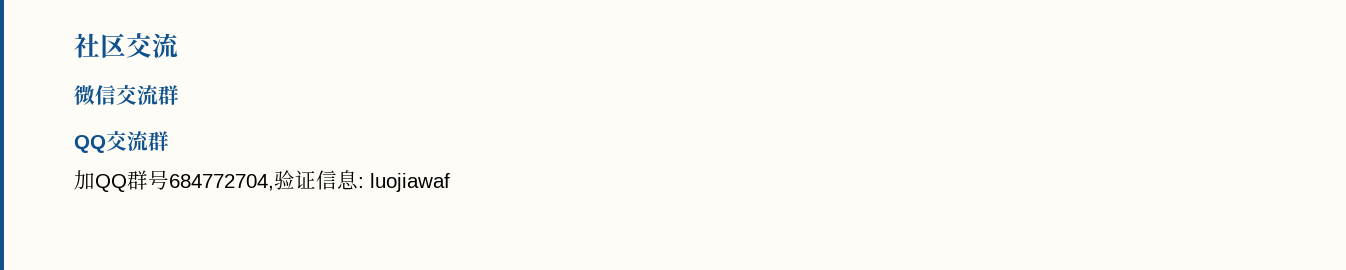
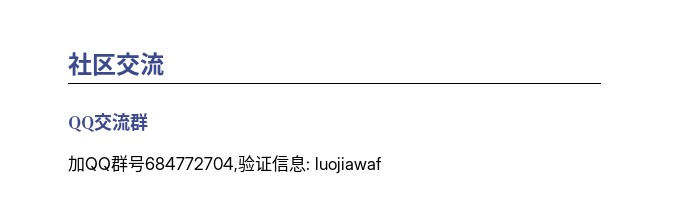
[74,85,179,105] // 微信交流群 -> (164, 64) none

